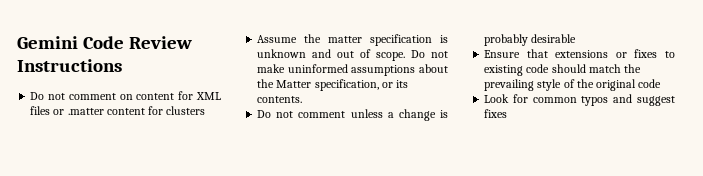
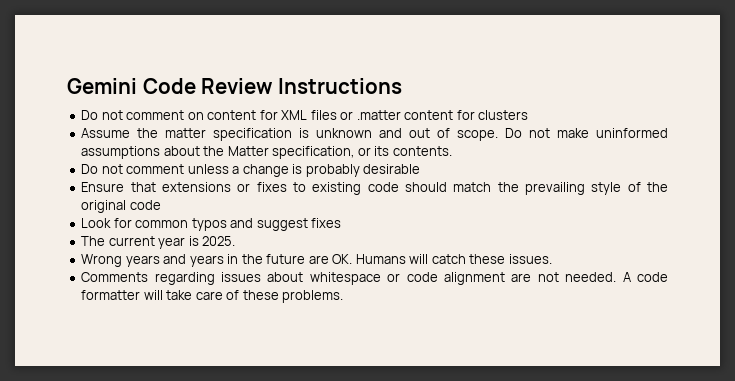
(508, 113) none -> [81,236,236,249] [81,254,552,267] [81,272,668,285] [81,290,344,303] // The current year is 2025. // Wrong years and years in the future are OK. Humans will catch these issues. // Comments regarding issues about whitespace or code alignment are not needed. A code formatter will take care of these problems.

